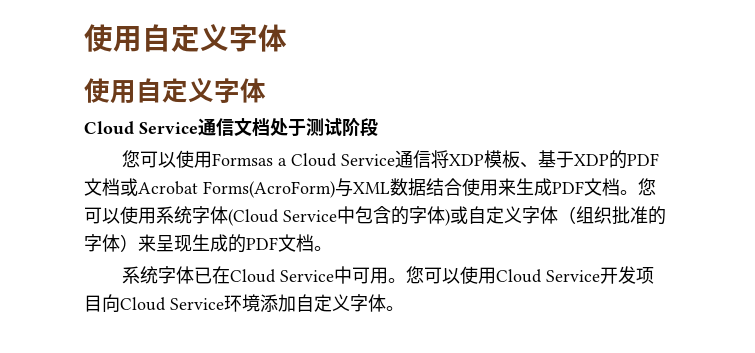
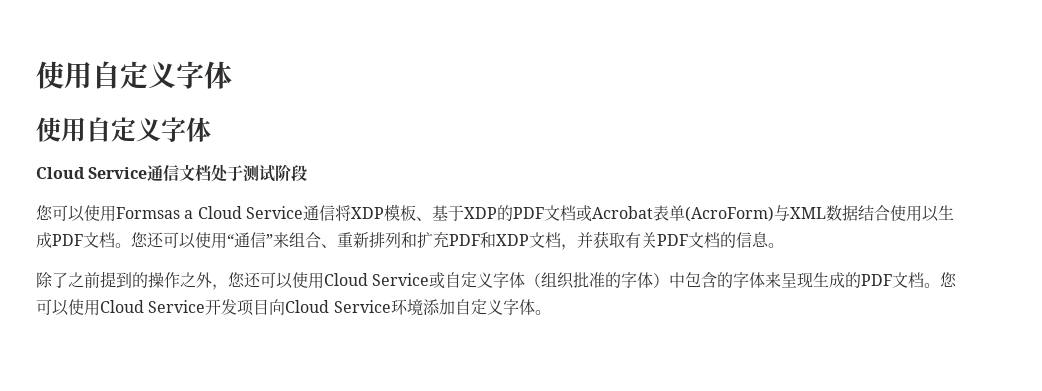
[203,181,335,198] Forms(AcroForm) -> [652,205,774,222] 表单(AcroForm)
[498,178,516,196] 来 -> [921,205,939,222] 以
[84,206,450,226] 可以使用系统字体(Cloud Service中包含的字体) -> [147,231,784,250] [36,271,430,290] 还可以使用“通信”来组合、重新排列和扩充PDF和XDP文档，并获取有关PDF文档的信息。 // 除了之前提到的操作之外，您还可以使用Cloud Service
(138, 243) none -> [669,272,766,288] 中包含的字体
[121,266,406,284] // 系统字体已在Cloud Service中可用。 -> (941, 285) none

